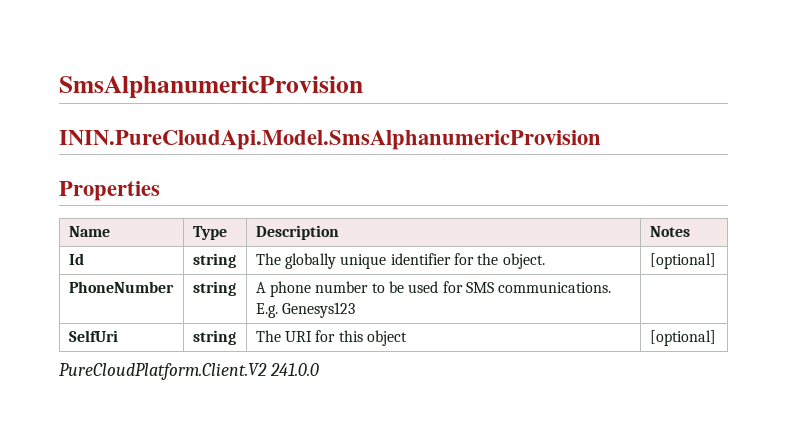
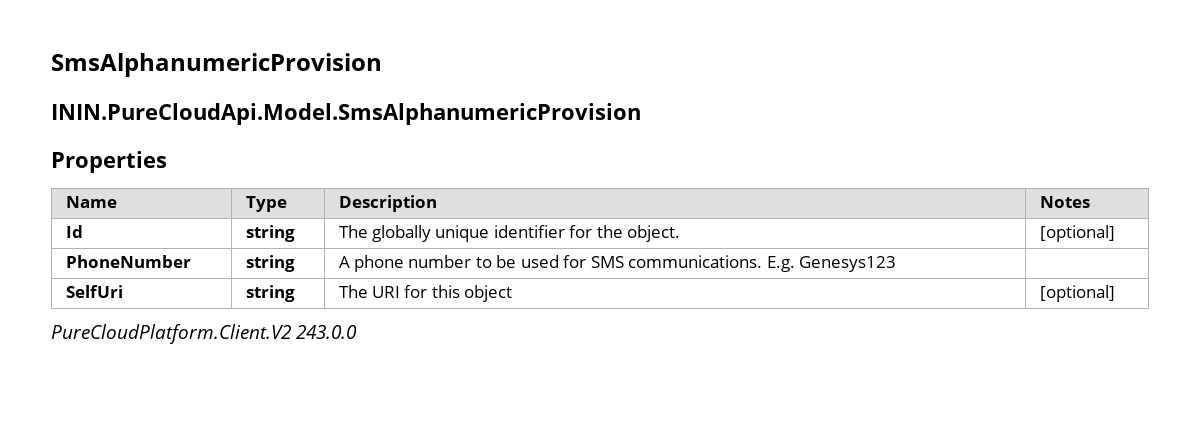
[269,363,319,376] 241.0.0 -> [295,325,357,339] 243.0.0

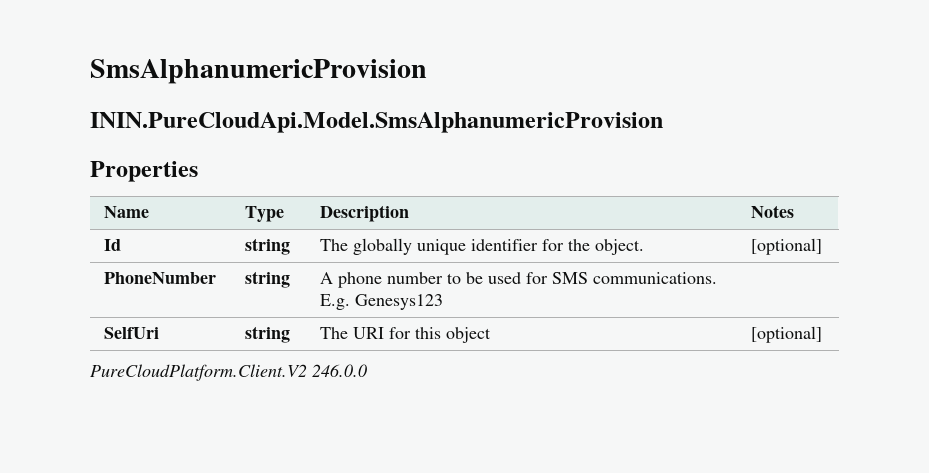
[295,325,357,339] 243.0.0 -> [312,364,367,377] 246.0.0

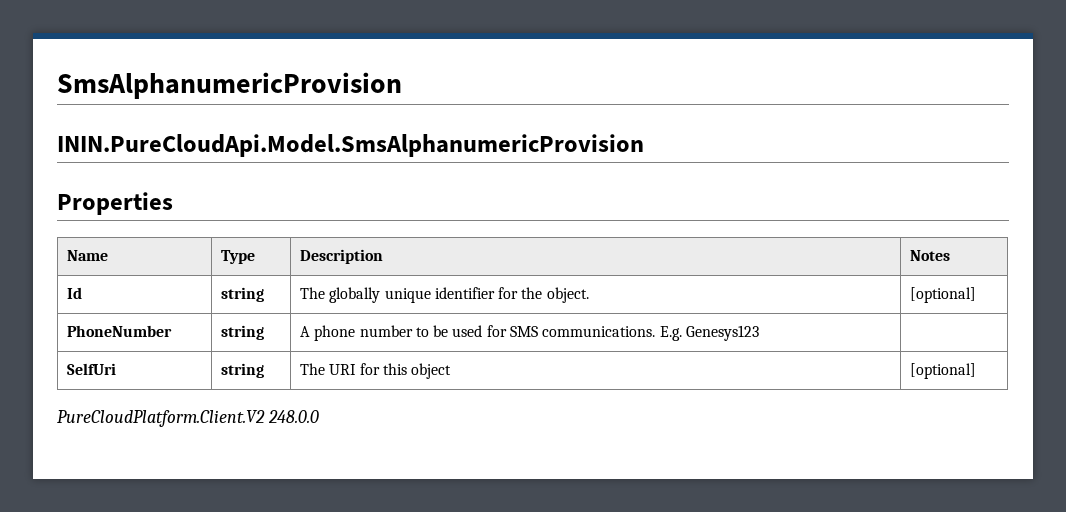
[312,364,367,377] 246.0.0 -> [267,410,319,423] 248.0.0

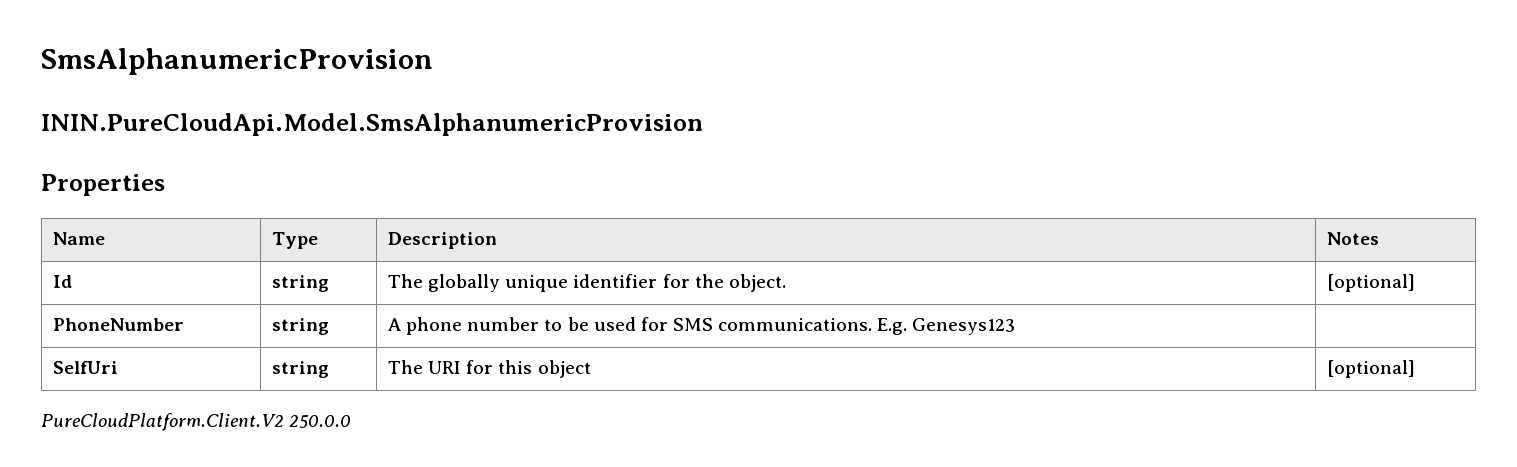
[267,410,319,423] 248.0.0 -> [289,415,352,428] 250.0.0

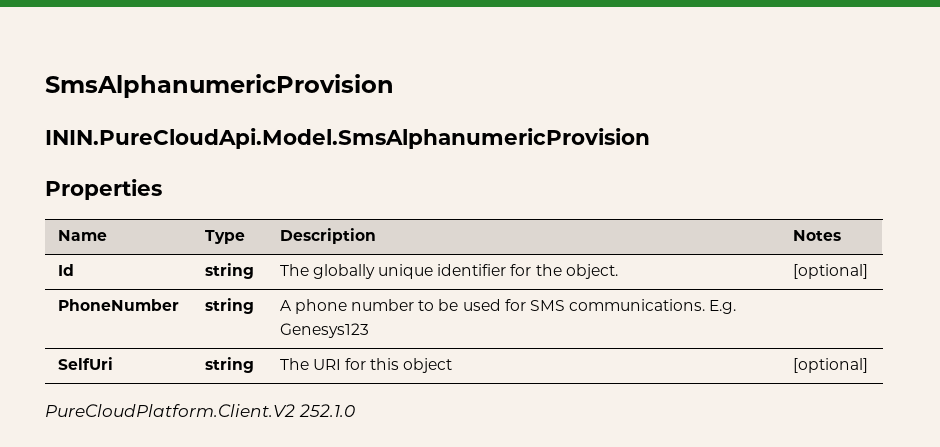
[289,415,352,428] 250.0.0 -> [298,404,355,417] 252.1.0

